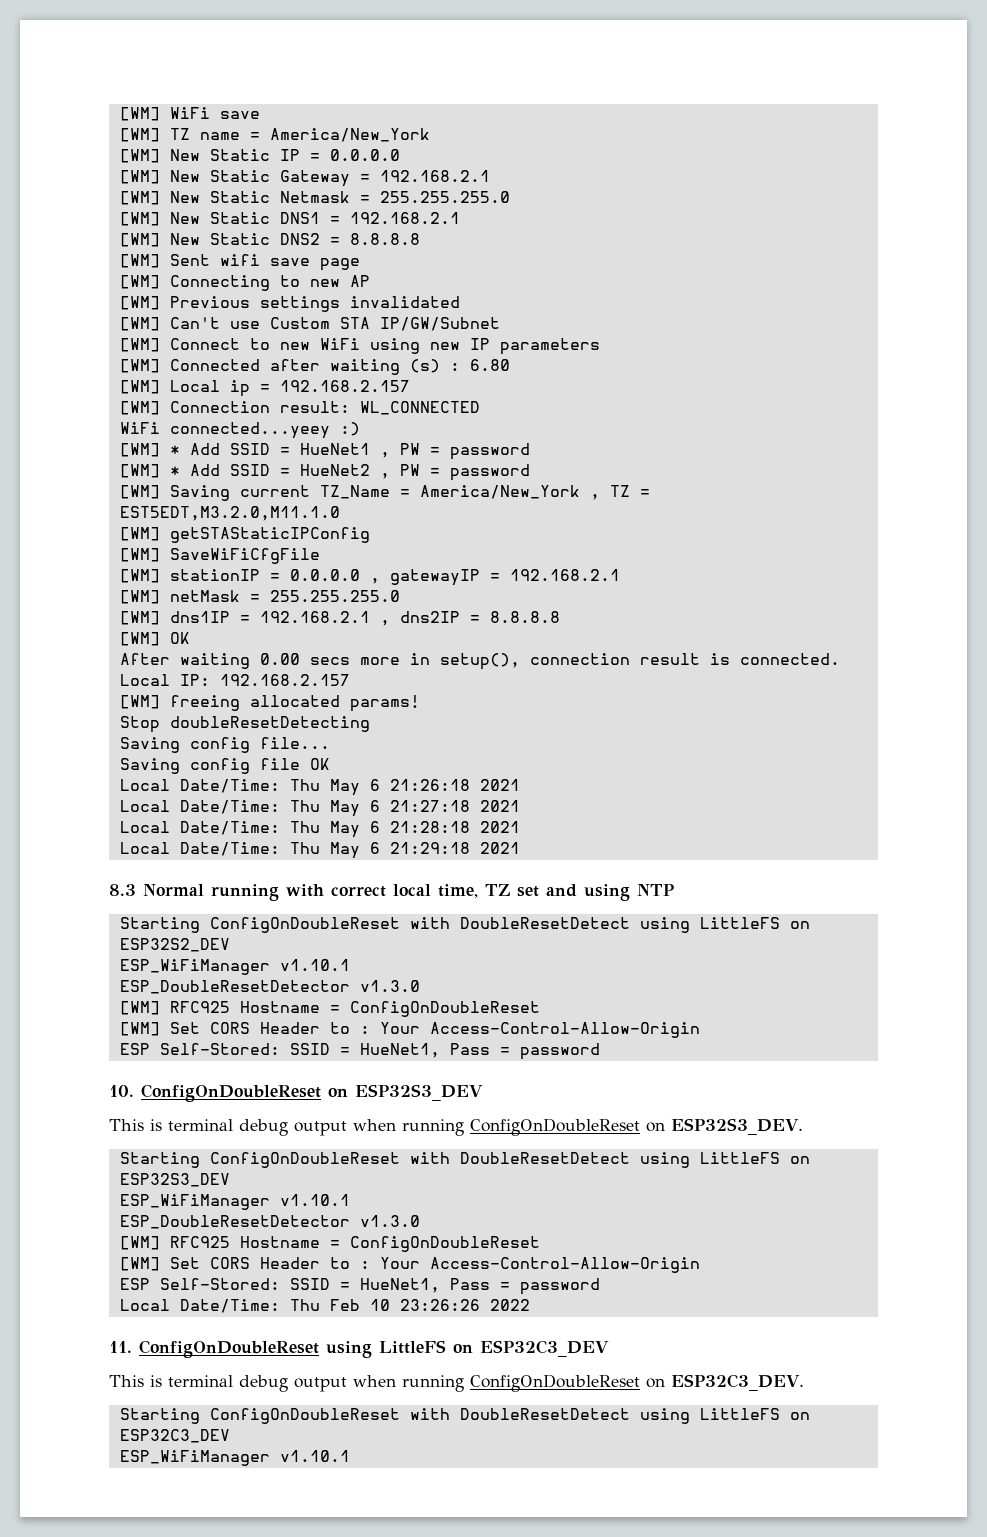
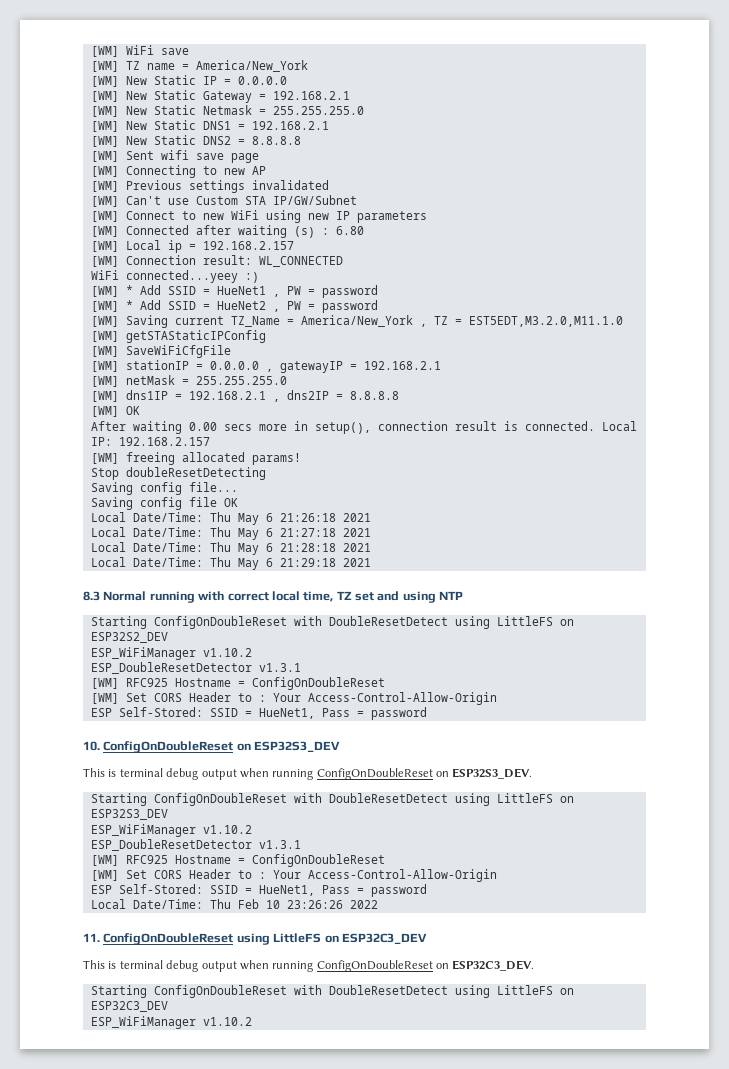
[279,959,350,971] [119,980,420,994] v1.10.1 // ESP_DoubleResetDetector v1.3.0 -> [202,648,252,657] [90,662,301,674] v1.10.2 // ESP_DoubleResetDetector v1.3.1
[279,1194,350,1206] [119,1215,420,1229] v1.10.1 // ESP_DoubleResetDetector v1.3.0 -> [202,825,252,834] [90,839,301,851] v1.10.2 // ESP_DoubleResetDetector v1.3.1
[279,1450,350,1462] v1.10.1 -> [202,1017,252,1026] v1.10.2

